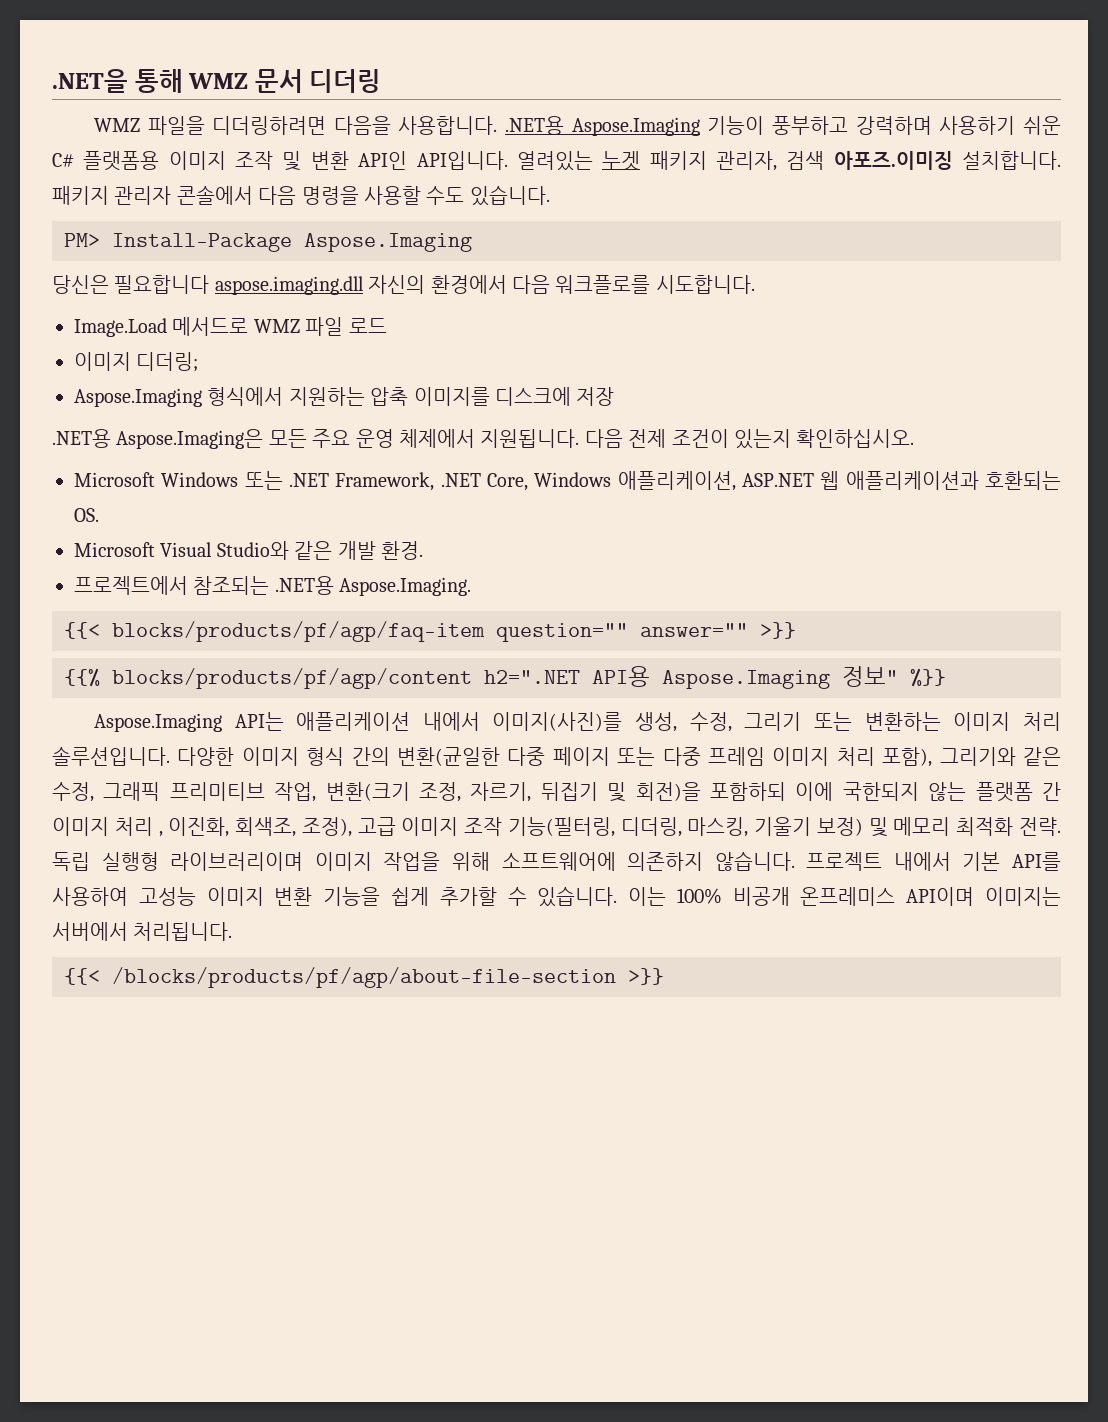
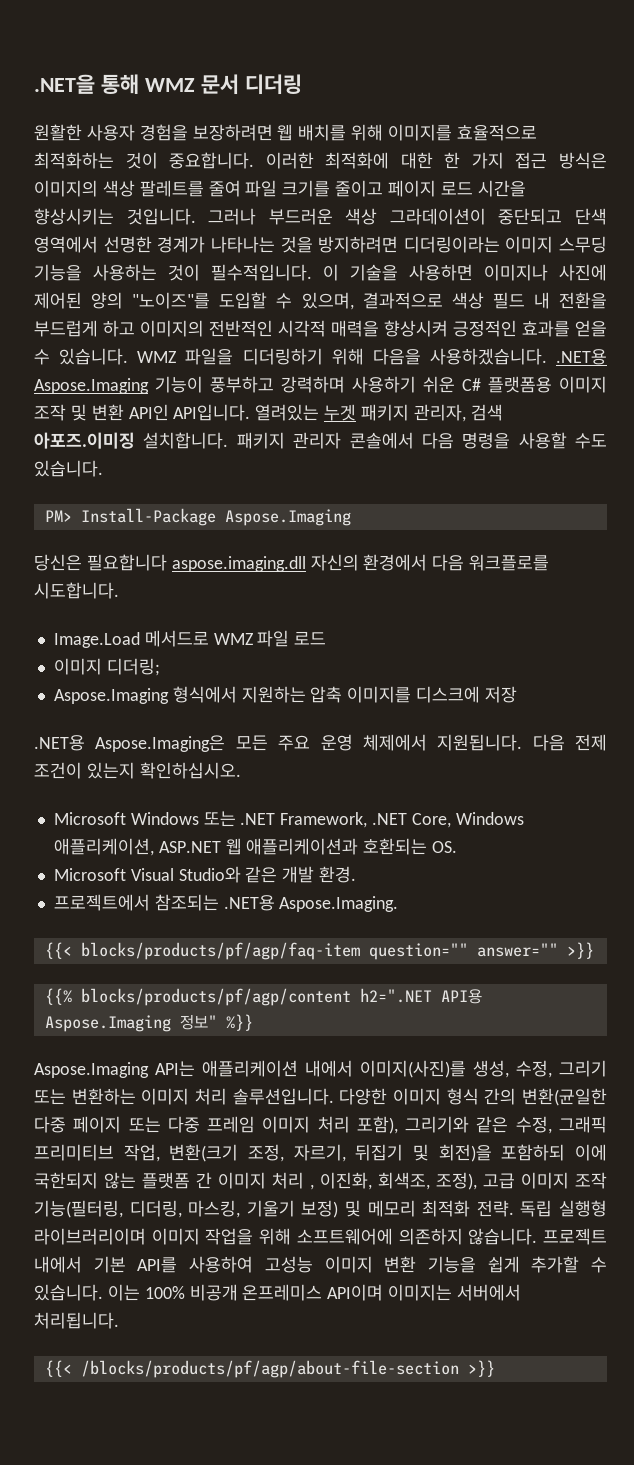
[93,116,498,135] WMZ 파일을 디더링하려면 다음을 사용합니다. -> [34,124,537,141] [34,152,607,169] [34,180,526,197] [34,208,607,225] [34,236,607,253] [34,264,607,281] [34,292,608,310] [34,320,607,337] [34,348,547,365] 원활한 사용자 경험을 보장하려면 웹 배치를 위해 이미지를 효율적으로 최적화하는 것이 중요합니다. 이러한 최적화에 대한 한 가지 접근 방식은 이미지의 색상 팔레트를 줄여 파일 크기를 줄이고 페이지 로드 시간을 향상시키는 것입니다. 그러나 부드러운 색상 그라데이션이 중단되고 단색 영역에서 선명한 경계가 나타나는 것을 방지하려면 디더링이라는 이미지 스무딩 기능을 사용하는 것이 필수적입니다. 이 기술을 사용하면 이미지나 사진에 제어된 양의 "노이즈"를 도입할 수 있으며, 결과적으로 색상 필드 내 전환을 부드럽게 하고 이미지의 전반적인 시각적 매력을 향상시켜 긍정적인 효과를 얻을 수 있습니다. WMZ 파일을 디더링하기 위해 다음을 사용하겠습니다.

